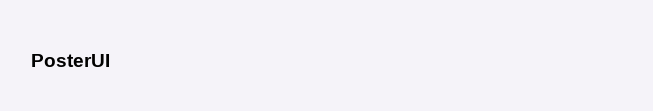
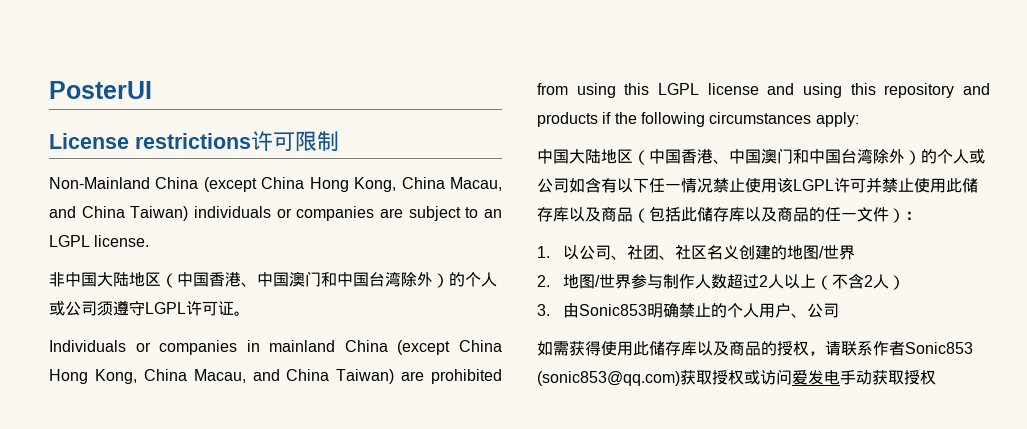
(110, 60) none -> [49,131,339,152] [49,177,503,192] [49,206,503,221] [49,235,150,247] [49,271,497,288] [49,300,250,316] [49,340,502,355] [49,369,502,384] [537,83,990,98] [537,112,859,127] [537,148,985,165] [537,177,978,193] [537,206,921,223] [537,245,856,260] [537,274,906,290] [537,303,840,318] [537,341,973,356] [537,369,936,386] // License restrictions许可限制 // Non-Mainland China (except China Hong Kong, China Macau, and China Taiwan) individuals or companies are subject to an LGPL license. // 非中国大陆地区（中国香港、中国澳门和中国台湾除外）的个人或公司须遵守LGPL许可证。 // Individuals or companies in mainland China (except China Hong Kong, China Macau, and China Taiwan) are prohibited from using this LGPL license and using this repository and products if the following circumstances apply: // 中国大陆地区（中国香港、中国澳门和中国台湾除外）的个人或公司如含有以下任一情况禁止使用该LGPL许可并禁止使用此储存库以及商品（包括此储存库以及商品的任一文件）： // 1.以公司、社团、社区名义创建的地图/世界 // 2.地图/世界参与制作人数超过2人以上（不含2人） // 3.由Sonic853明确禁止的个人用户、公司 // 如需获得使用此储存库以及商品的授权，请联系作者Sonic853 (sonic853@qq.com)获取授权或访问爱发电手动获取授权

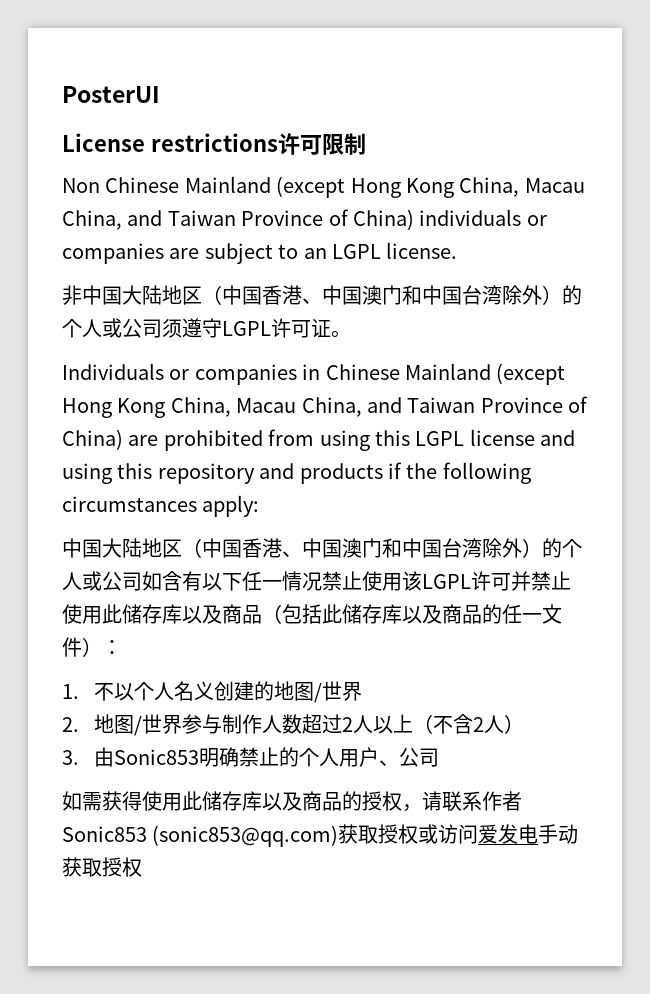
[49,177,503,192] [49,206,189,221] Non-Mainland China (except China Hong Kong, China Macau, and China Taiwan) -> [62,176,585,198] [62,209,414,230] Non Chinese Mainland (except Hong Kong China, Macau China, and Taiwan Province of China)
[269,340,502,355] [49,369,395,384] mainland China (except China Hong Kong, China Macau, and China Taiwan) -> [325,363,566,385] [62,396,589,418] [62,429,123,450] Chinese Mainland (except Hong Kong China, Macau China, and Taiwan Province of China)
[563,245,708,260] 以公司、社团、社区 -> [93,682,174,701] 不以个人

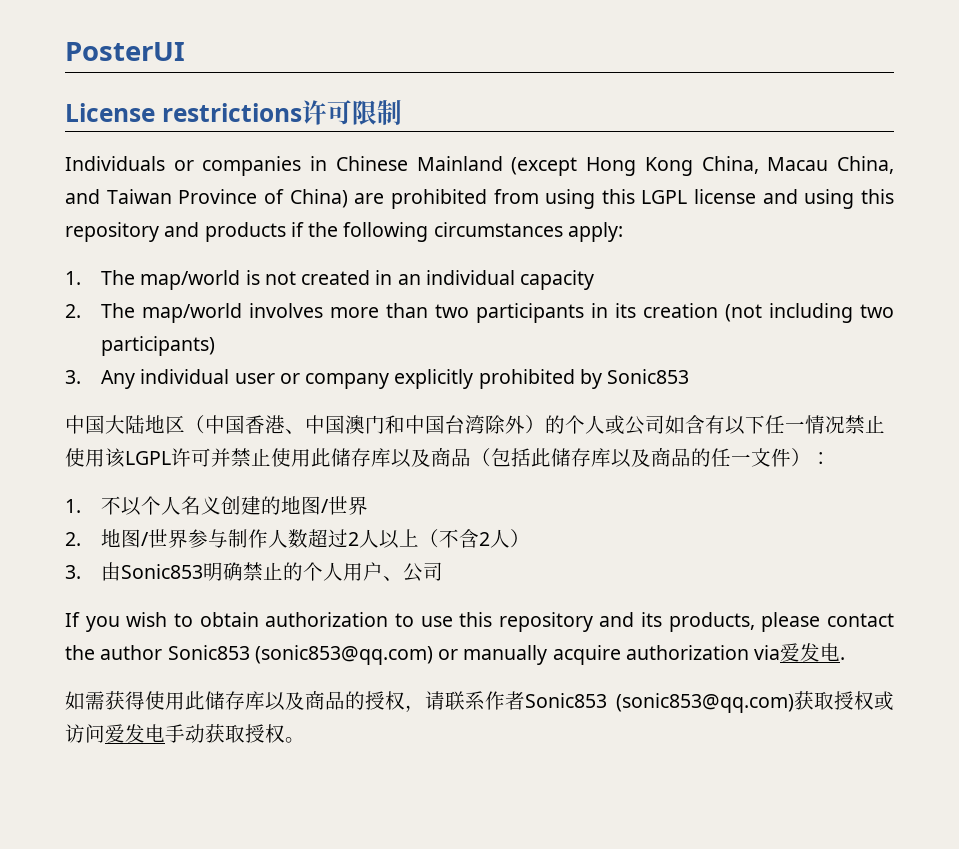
[62,176,585,198] [62,209,547,230] [62,242,458,264] [62,285,582,305] [62,318,351,338] // Non Chinese Mainland (except Hong Kong China, Macau China, and Taiwan Province of China) individuals or companies are subject to an LGPL license. // 非中国大陆地区（中国香港、中国澳门和中国台湾除外）的个人或公司须遵守LGPL许可证。 -> (402, 112) none
(260, 506) none -> [65,270,595,290] [65,303,894,323] [101,336,216,356] [65,369,690,389] // 1. The map/world is not created in an individual capacity // 2. The map/world involves more than two participants in its creation (not including two participants) // 3. Any individual user or company explicitly prohibited by Sonic853
(439, 757) none -> [65,612,894,632] [65,643,846,665] // If you wish to obtain authorization to use this repository and its products, please contact the author Sonic853 (sonic853@qq.com) or manually acquire authorization via爱发电.
(142, 867) none -> [285,737,305,743] 。

